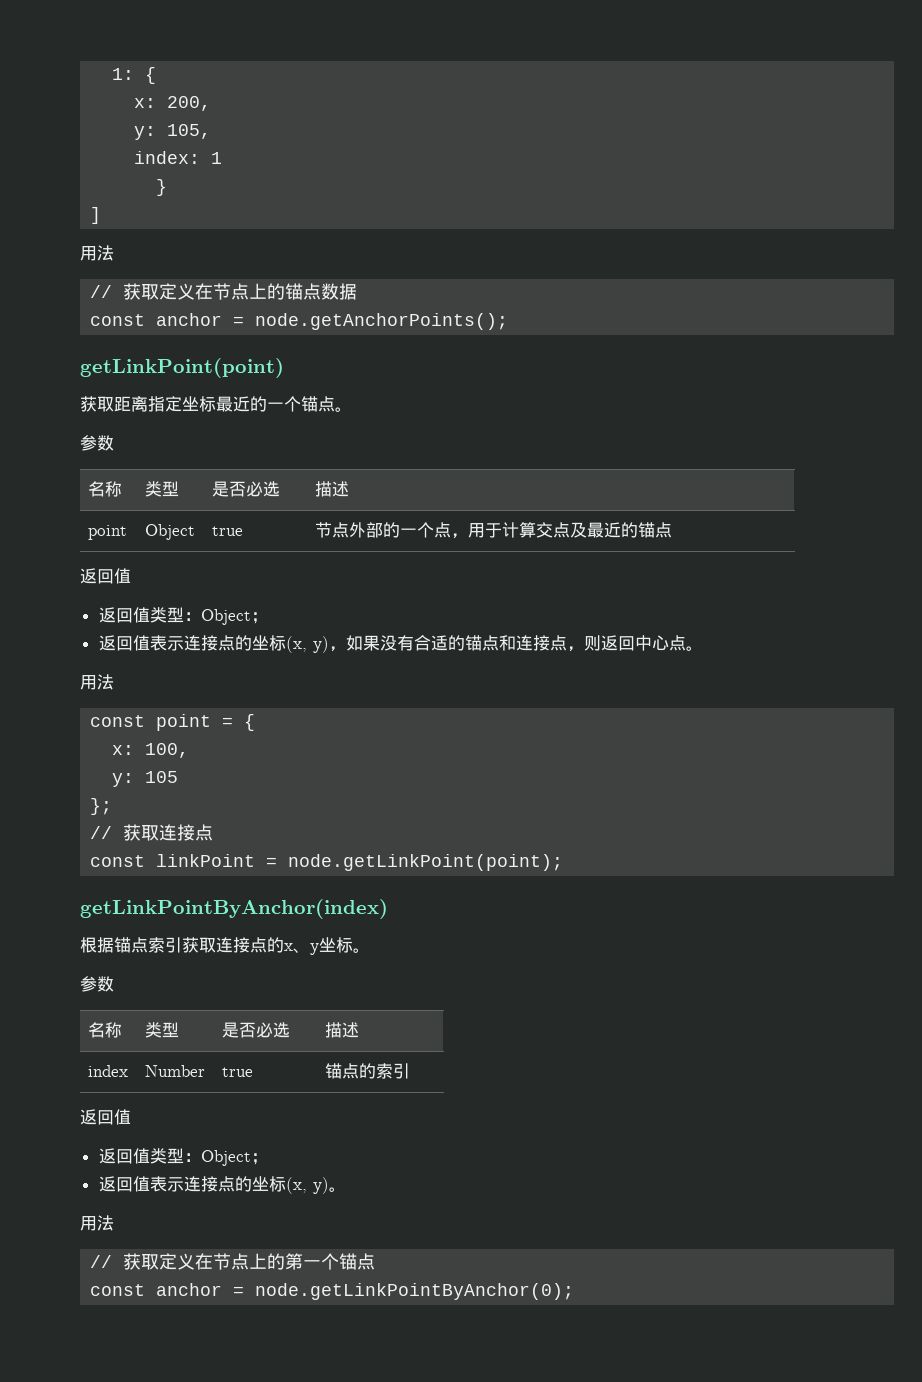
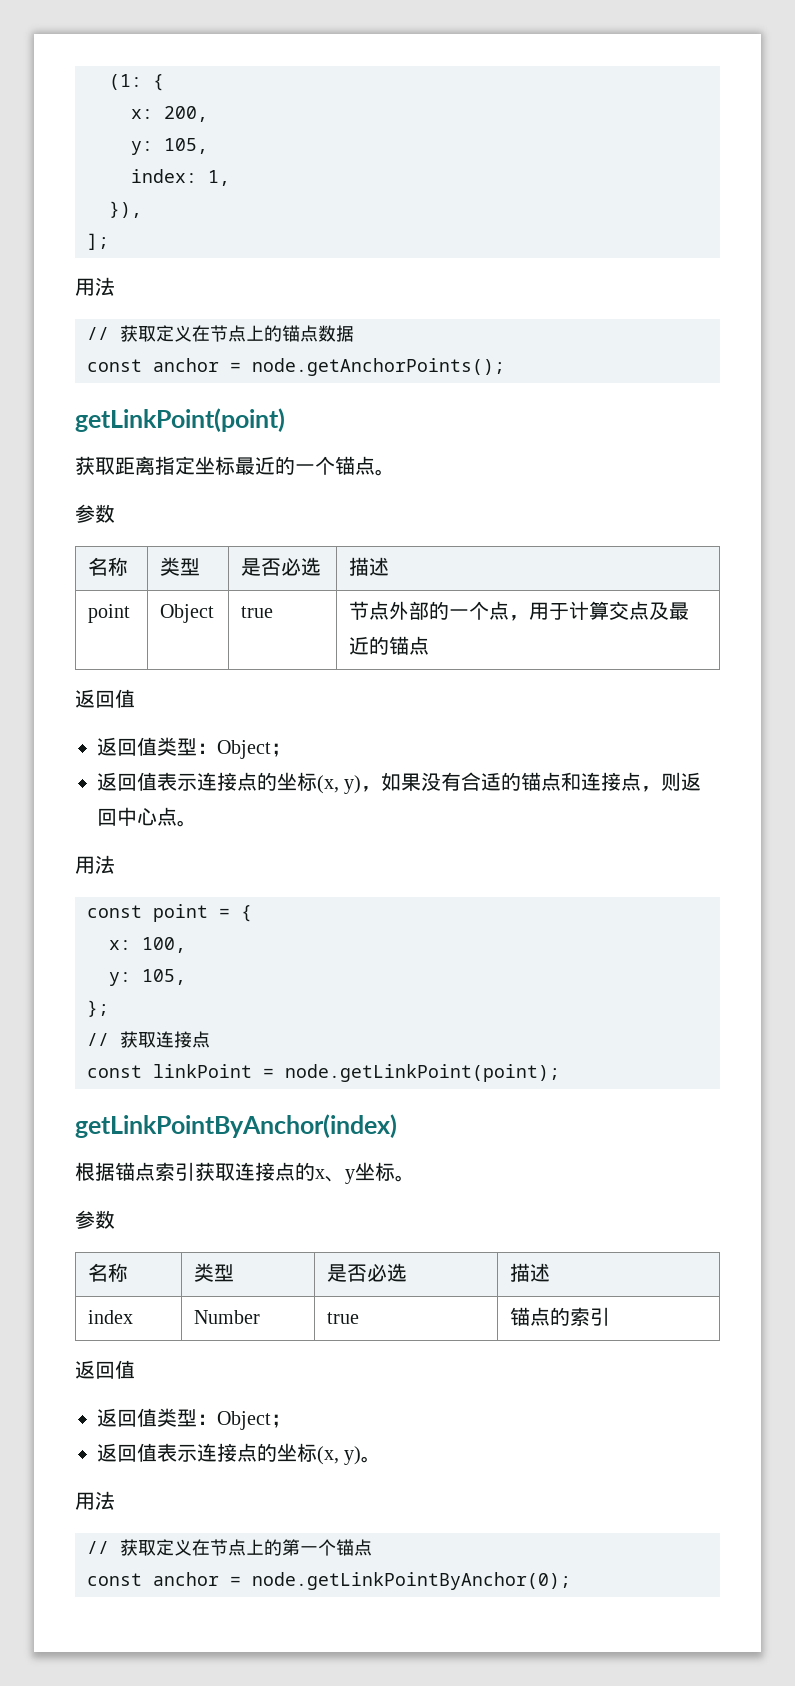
[112,68,135,80] 1: -> [109,74,142,90] (1:
[211,152,223,164] [156,179,168,196] [90,207,102,224] 1 // } // ] -> [208,170,230,186] [109,201,142,218] [87,233,109,250] 1, // }), // ];
[145,771,179,783] 105 -> [142,969,186,985] 105,

